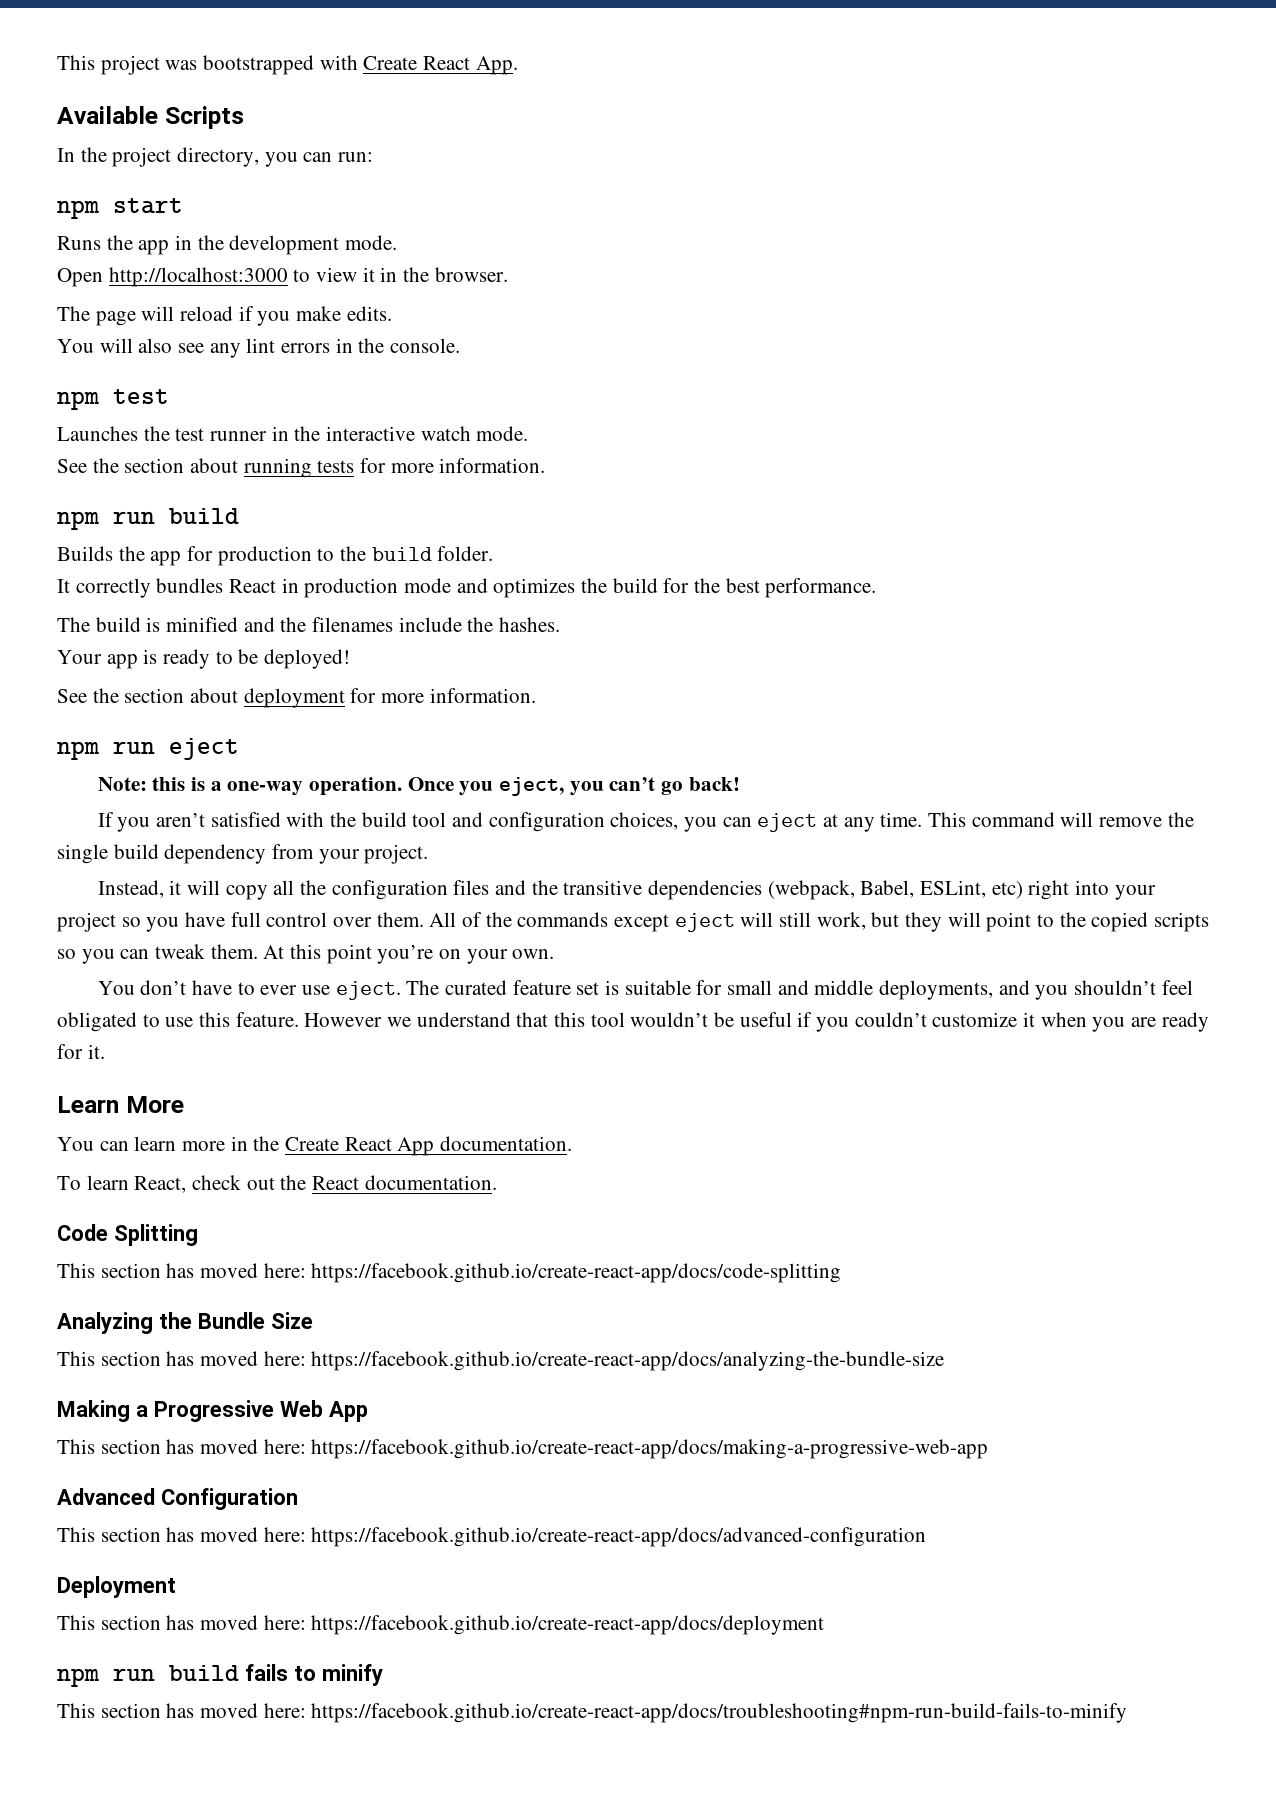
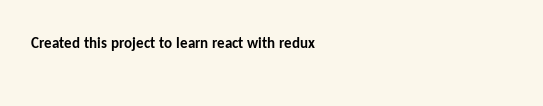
[57,55,518,75] [57,106,244,129] [57,147,374,167] [57,198,183,219] [57,235,398,255] [57,267,508,287] [57,306,392,326] [57,338,461,358] [57,389,169,410] [57,426,529,441] [57,458,546,478] [57,508,239,530] [57,546,494,566] [57,578,877,598] [57,617,561,632] [57,649,351,669] [57,688,536,708] [57,738,239,760] [97,777,740,796] [97,812,1194,832] [57,844,429,864] [97,880,1156,900] [57,912,1210,932] [57,944,555,964] [97,980,1193,1000] [57,1012,1209,1032] [57,1044,105,1059] [57,1096,184,1113] [57,1136,573,1156] [57,1175,497,1193] [57,1224,198,1246] [57,1263,842,1283] [57,1312,313,1334] [57,1351,945,1371] [57,1400,368,1422] [57,1439,989,1459] [57,1488,298,1510] [57,1527,927,1547] [57,1576,176,1598] [57,1615,825,1635] [57,1664,383,1687] [57,1703,1128,1723] This project was bootstrapped with Create React App. // Available Scripts // In the project directory, you can run: // npm start // Runs the app in the development mode. // Open http://localhost:3000 to view it in the browser. // The page will reload if you make edits. // You will also see any lint errors in the console. // npm test // Launches the test runner in the interactive watch mode. // See the section about running tests for more information. // npm run build // Builds the app for production to the build folder. // It correctly bundles React in production mode and optimizes the build for the best performance. // The build is minified and the filenames include the hashes. // Your app is ready to be deployed! // See the section about deployment for more information. // npm run eject // Note: this is a one-way operation. Once you eject, you can’t go back! // If you aren’t satisfied with the build tool and configuration choices, you can eject at any time. This command will remove the single build dependency from your project. // Instead, it will copy all the configuration files and the transitive dependencies (webpack, Babel, ESLint, etc) right into your project so you have full control over them. All of the commands except eject will still work, but they will point to the copied scripts so you can tweak them. At this point you’re on your own. // You don’t have to ever use eject. The curated feature set is suitable for small and middle deployments, and you shouldn’t feel obligated to use this feature. However we understand that this tool wouldn’t be useful if you couldn’t customize it when you are ready for it. // Learn More // You can learn more in the Create React App documentation. // To learn React, check out the React documentation. // Code Splitting // This section has moved here: https://facebook.github.io/create-react-app/docs/code-splitting // Analyzing the Bundle Size // This section has moved here: https://facebook.github.io/create-react-app/docs/analyzing-the-bundle-size // Making a Progressive Web App // This section has moved here: https://facebook.github.io/create-react-app/docs/making-a-progressive-web-app // Advanced Configuration // This section has moved here: https://facebook.github.io/create-react-app/docs/advanced-configuration // Deployment // This section has moved here: https://facebook.github.io/create-react-app/docs/deployment // npm run build fails to minify // This section has moved here: https://facebook.github.io/create-react-app/docs/troubleshooting#npm-run-build-fails-to-minify -> [31,37,316,51] Created this project to learn react with redux

